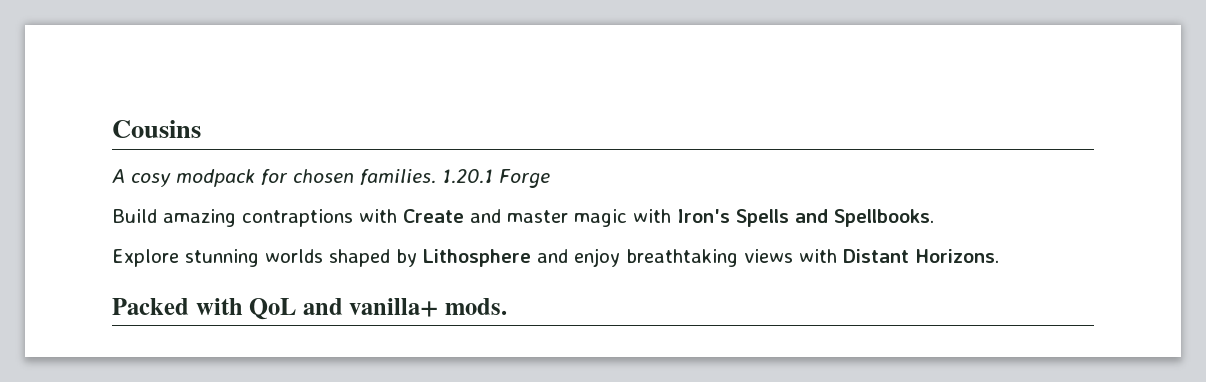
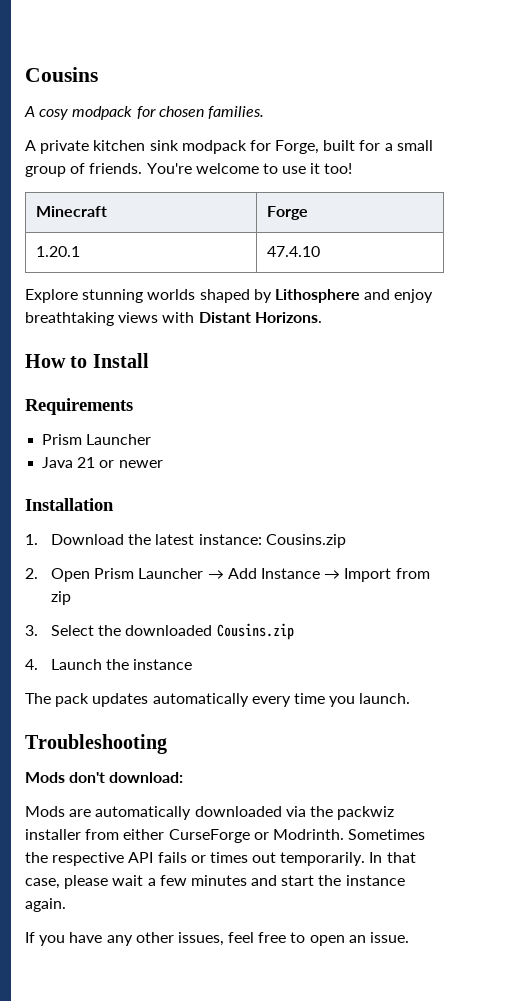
[442,169,550,188] [112,209,934,227] 1.20.1 Forge // Build amazing contraptions with Create and master magic with Iron's Spells and Spellbooks. -> [25,140,433,154] [25,163,353,177] [35,206,107,217] [266,206,308,220] [35,246,80,257] [266,246,320,257] // A private kitchen sink modpack for Forge, built for a small group of friends. You're welcome to use it too! // Minecraft | Forge // 1.20.1 | 47.4.10
[112,298,508,320] Packed with QoL and vanilla+ mods. -> [25,353,149,368] [25,398,133,415] [42,434,152,445] [42,457,163,468] [25,498,114,511] [25,534,346,548] [25,568,430,582] [51,591,72,605] [25,623,294,640] [25,659,193,670] [25,693,411,707] [25,734,167,754] [25,772,184,783] [25,806,395,820] [25,829,426,843] [25,852,416,866] [25,875,405,889] [25,898,66,912] [25,932,410,946] How to Install // Requirements // Prism Launcher // Java 21 or newer // Installation // 1. Download the latest instance: Cousins.zip // 2. Open Prism Launcher → Add Instance → Import from zip // 3. Select the downloaded Cousins.zip // 4. Launch the instance // The pack updates automatically every time you launch. // Troubleshooting // Mods don't download: // Mods are automatically downloaded via the packwiz installer from either CurseForge or Modrinth. Sometimes the respective API fails or times out temporarily. In that case, please wait a few minutes and start the instance again. // If you have any other issues, feel free to open an issue.

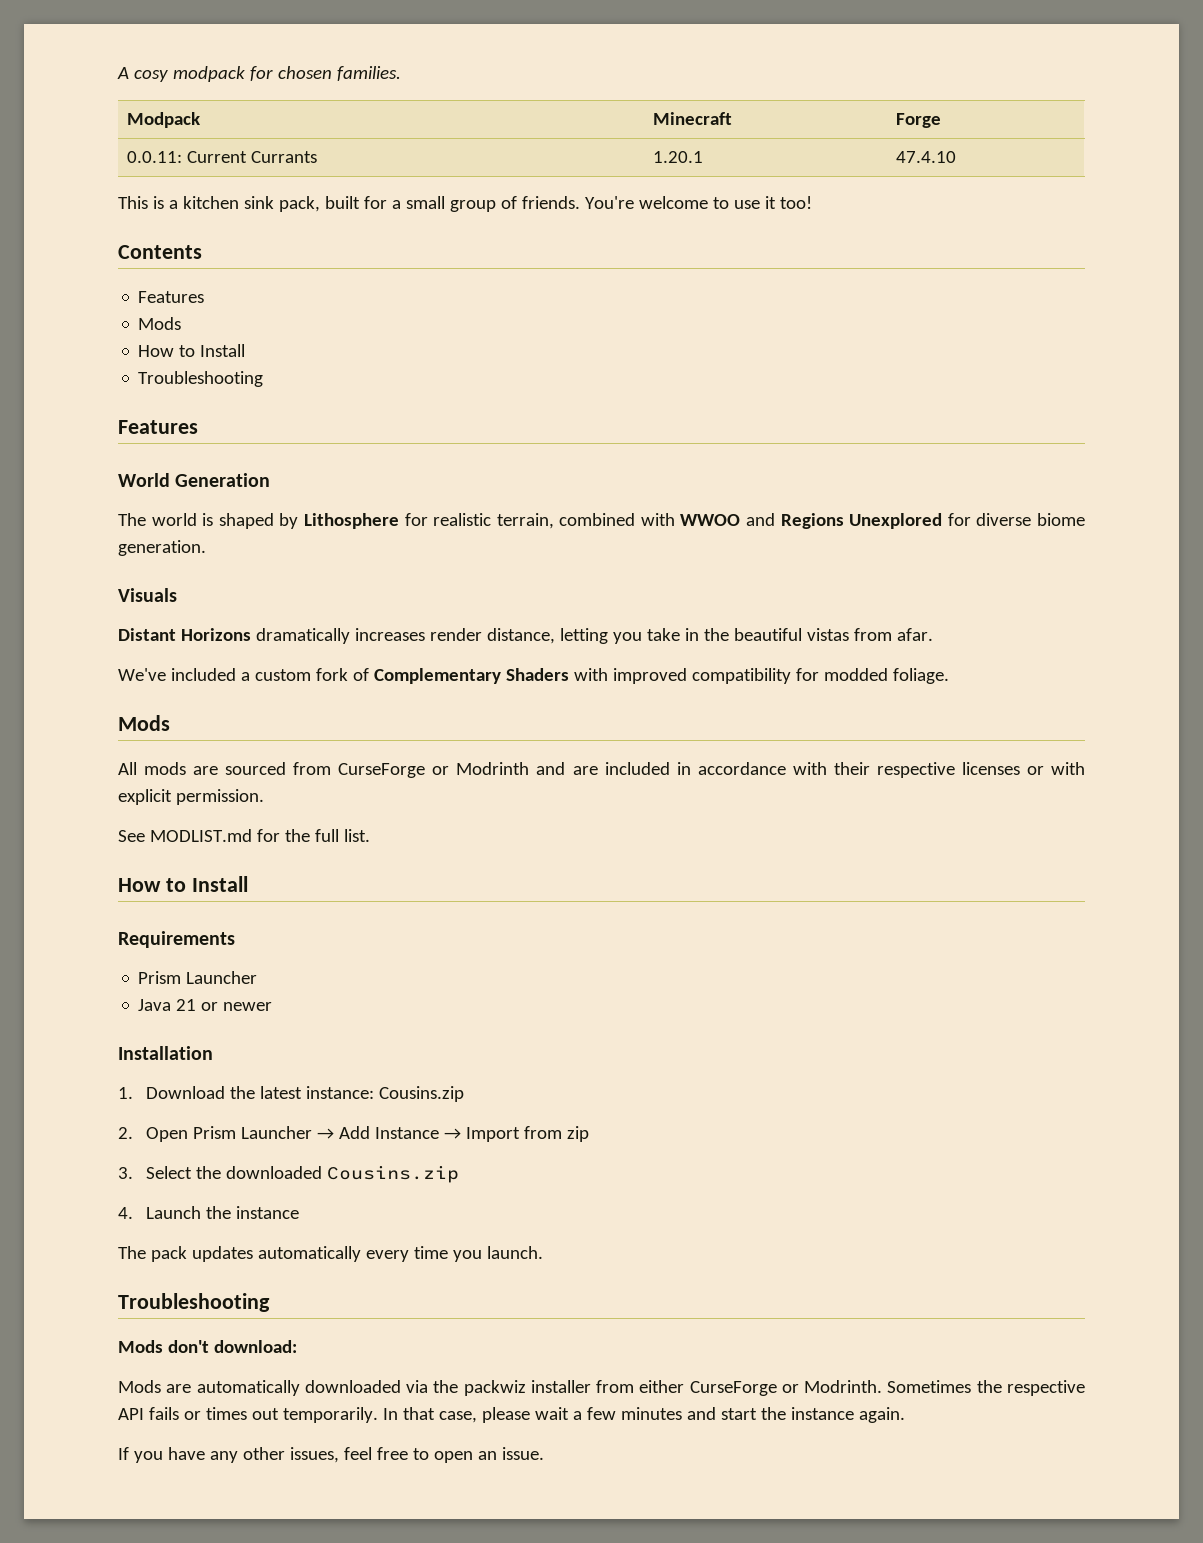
[25,67,98,82] Cousins // -> (117, 73) none
[25,140,320,154] // A private kitchen sink modpack for Forge, -> [127,112,201,128] [653,112,733,125] [896,113,942,128] [127,151,318,163] [653,151,704,163] [896,151,957,163] [118,196,320,212] // Modpack | Minecraft | Forge // 0.0.11: Current Currants | 1.20.1 | 47.4.10 // This is a kitchen sink pack,
[35,206,107,217] [266,206,308,220] [35,246,80,257] [266,246,320,257] [25,289,434,303] [25,312,322,326] // Minecraft | Forge // 1.20.1 | 47.4.10 // Explore stunning worlds shaped by Lithosphere and enjoy breathtaking views with Distant Horizons. -> [118,245,202,259] [138,291,205,303] [138,317,182,330] [138,344,246,357] [138,371,264,387] [118,420,198,434] [118,473,271,487] [118,513,1086,529] [118,540,206,556] [118,588,177,602] [118,628,933,644] [118,668,949,684] [118,715,170,731] [118,762,1085,778] [118,789,264,805] [118,829,370,842] // Contents // Features // Mods // How to Install // Troubleshooting // Features // World Generation // The world is shaped by Lithosphere for realistic terrain, combined with WWOO and Regions Unexplored for diverse biome generation. // Visuals // Distant Horizons dramatically increases render distance, letting you take in the beautiful vistas from afar. // We've included a custom fork of Complementary Shaders with improved compatibility for modded foliage. // Mods // All mods are sourced from CurseForge or Modrinth and are included in accordance with their respective licenses or with explicit permission. // See MODLIST.md for the full list.

